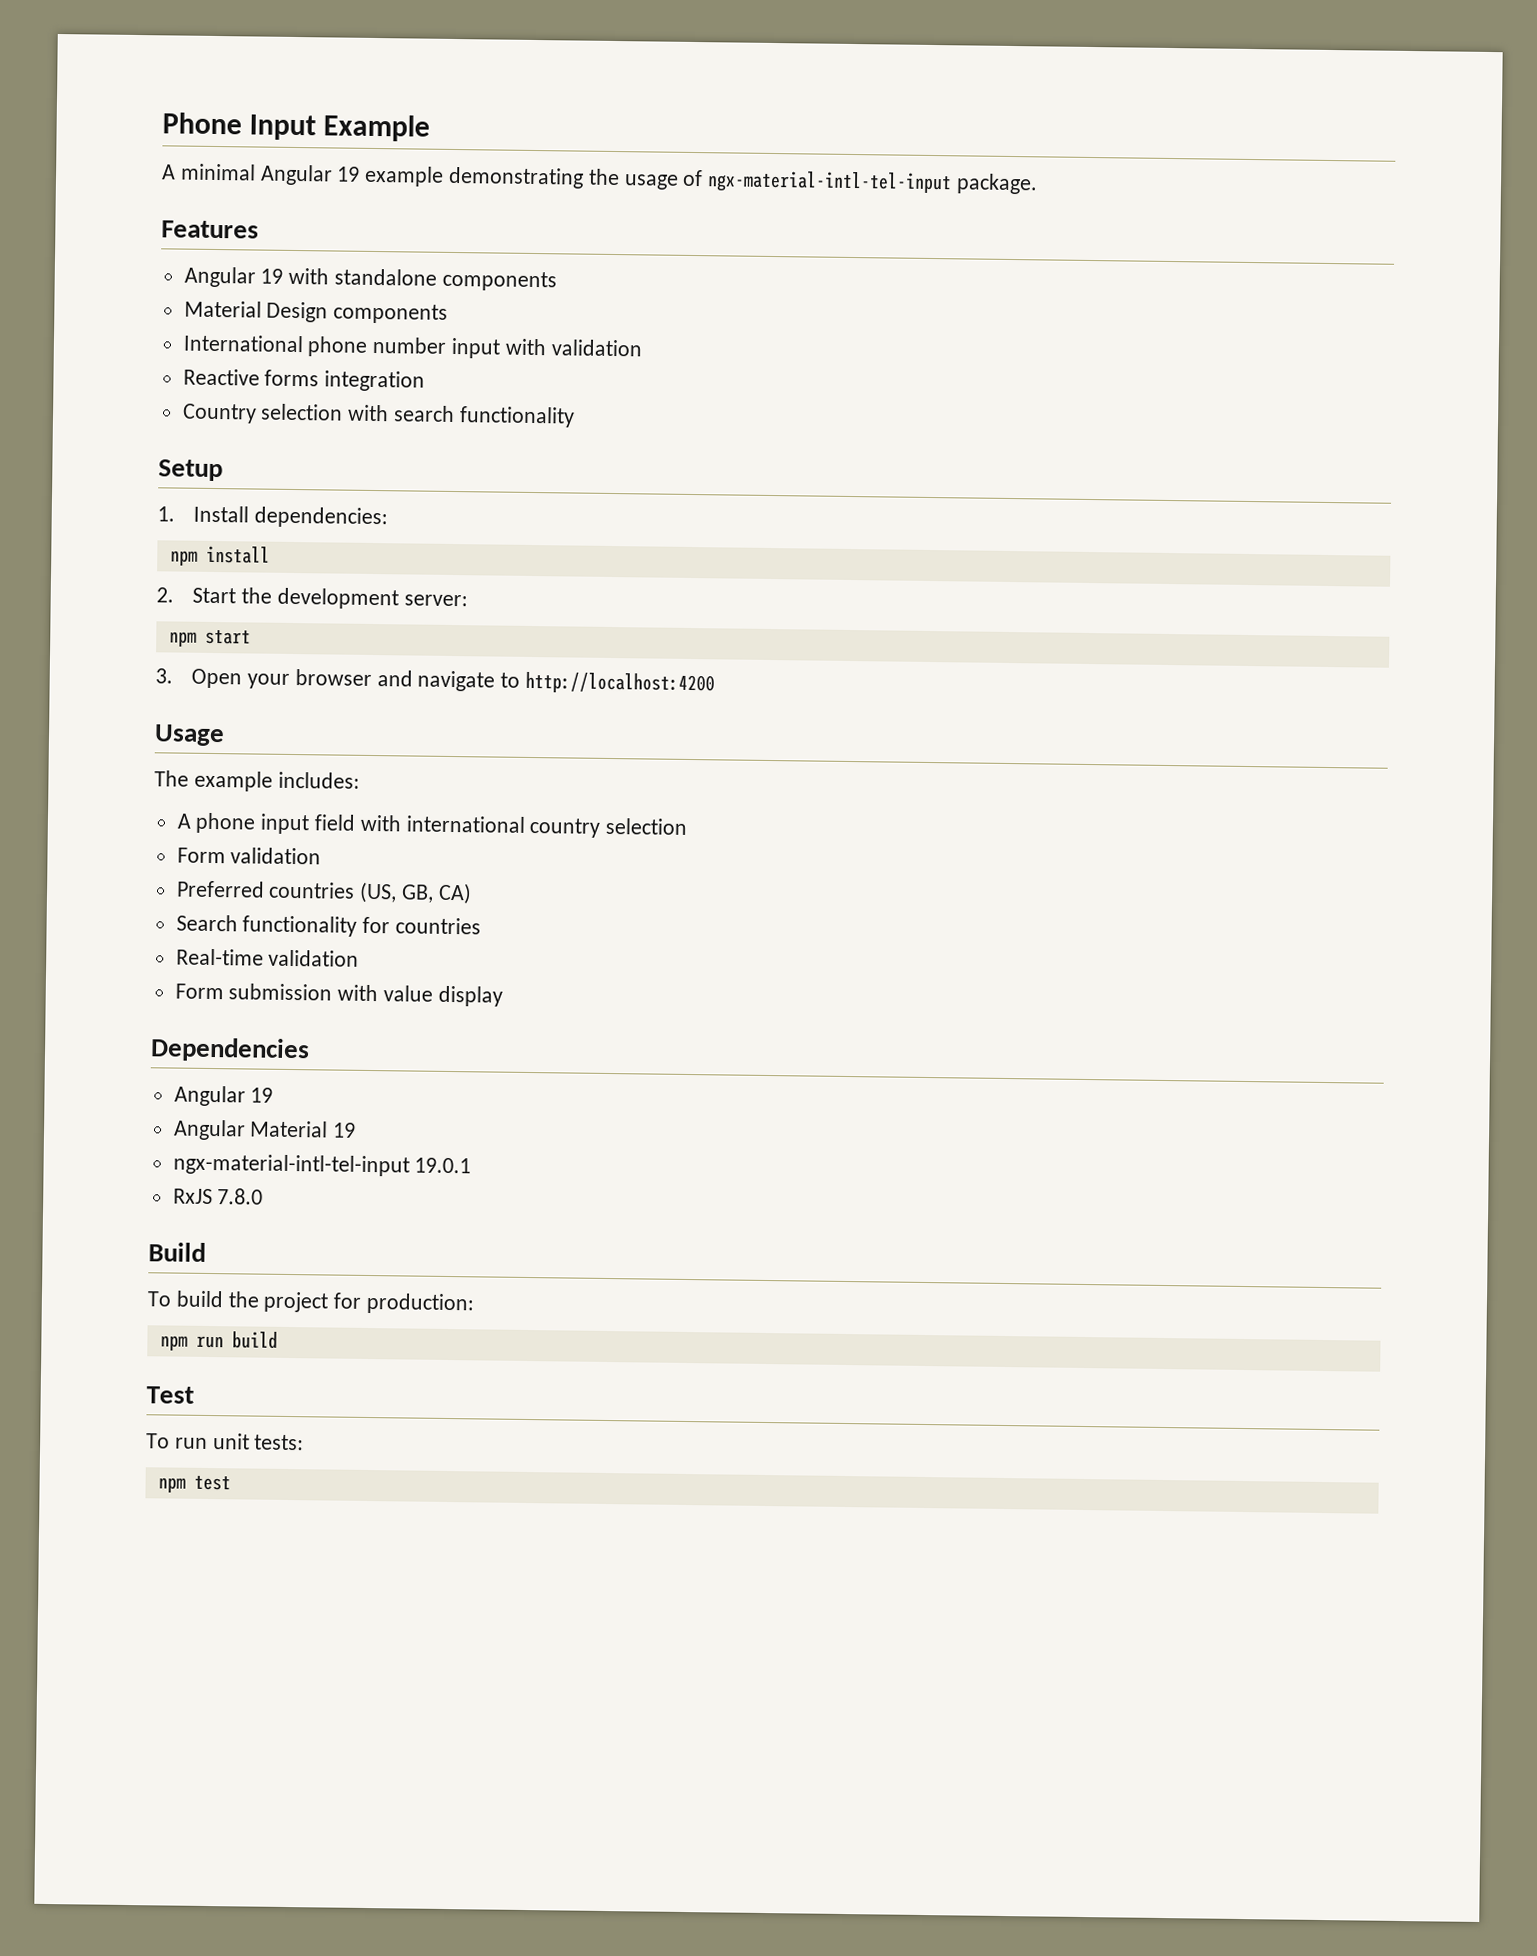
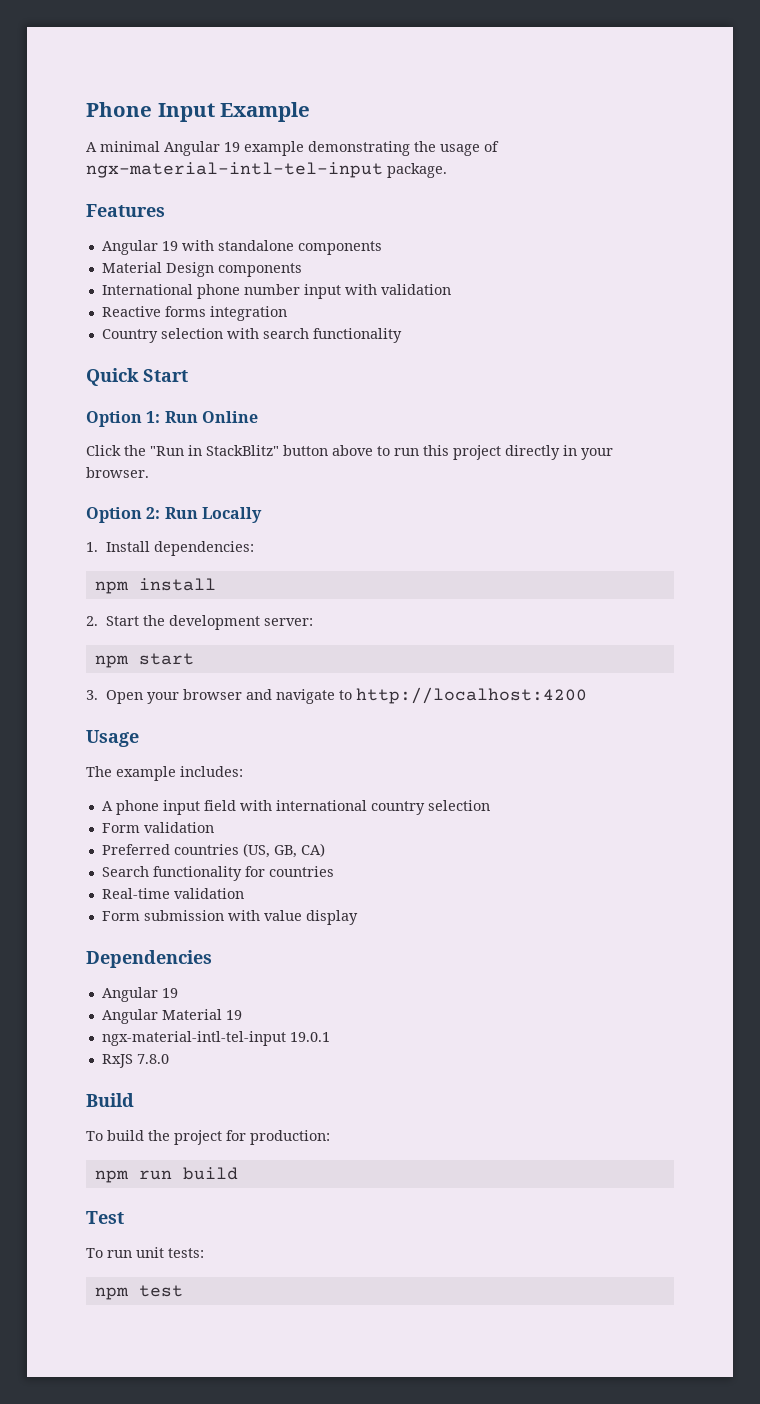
[158,459,223,482] Setup -> [86,368,188,386] [86,411,258,427] [86,445,613,460] [86,467,149,478] [86,507,262,523] Quick Start // Option 1: Run Online // Click the "Run in StackBlitz" button above to run this project directly in your browser. // Option 2: Run Locally

